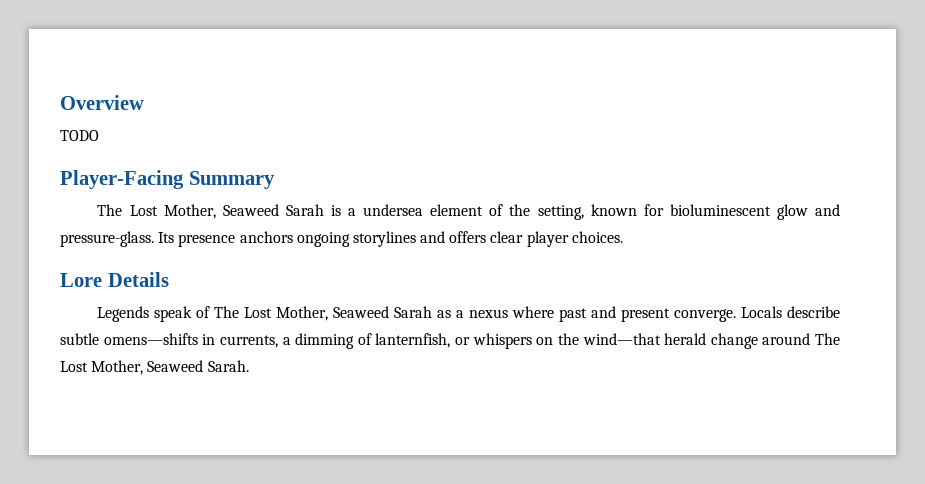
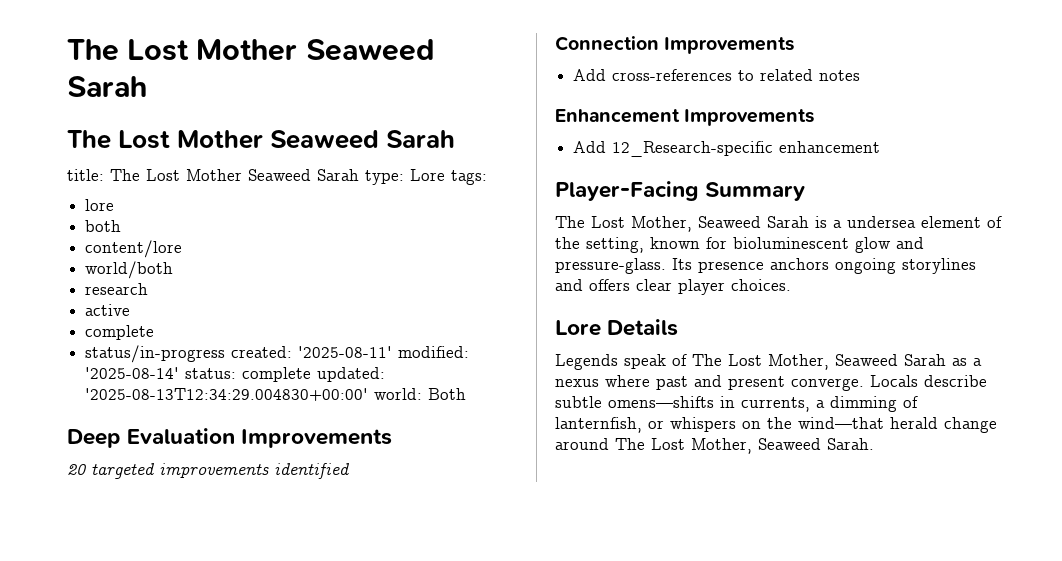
[60,95,144,110] [60,130,99,141] Overview // TODO -> [67,39,434,61] [67,76,147,97] [67,130,456,149] [67,169,487,185] [85,199,115,211] [85,220,122,232] [85,240,183,258] [85,261,174,279] [85,283,149,295] [85,304,131,316] [85,325,155,340] [85,345,470,363] [85,367,386,382] [85,388,467,401] [67,428,393,448] [67,463,350,479] [555,36,795,54] [573,69,861,81] [555,109,815,126] [573,141,881,157] The Lost Mother Seaweed Sarah // The Lost Mother Seaweed Sarah // title: The Lost Mother Seaweed Sarah type: Lore tags: // lore // both // content/lore // world/both // research // active // complete // status/in-progress created: '2025-08-11' modified: '2025-08-14' status: complete updated: '2025-08-13T12:34:29.004830+00:00' world: Both // Deep Evaluation Improvements // 20 targeted improvements identified // Connection Improvements // Add cross-references to related notes // Enhancement Improvements // Add 12_Research-specific enhancement

